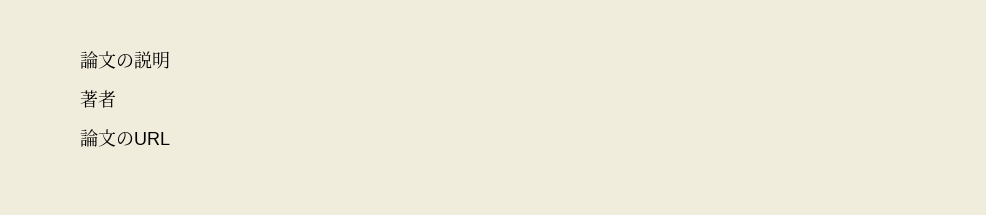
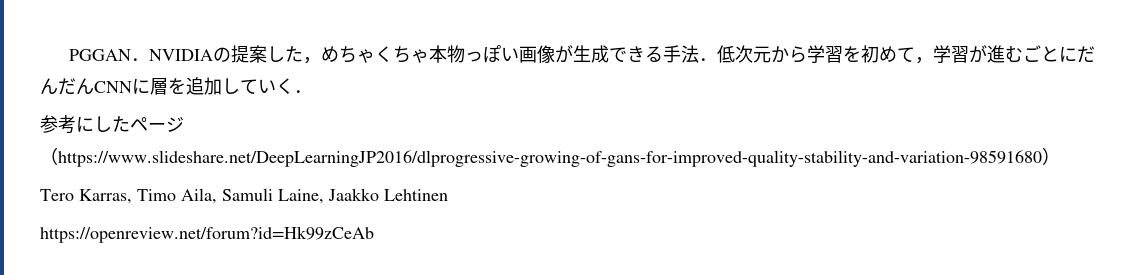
[80,51,170,69] [80,90,116,108] [80,129,170,147] 論文の説明 // 著者 // 論文のURL -> [69,45,1096,64] [40,77,312,95] [40,115,184,134] [40,147,1060,167] [40,188,448,204] [40,226,374,243] PGGAN．NVIDIAの提案した，めちゃくちゃ本物っぽい画像が生成できる手法．低次元から学習を初めて，学習が進むごとにだんだんCNNに層を追加していく． // 参考にしたページ（https://www.slideshare.net/DeepLearningJP2016/dlprogressive-growing-of-gans-for-improved-quality-stability-and-variation-98591680） // Tero Karras, Timo Aila, Samuli Laine, Jaakko Lehtinen // https://openreview.net/forum?id=Hk99zCeAb

